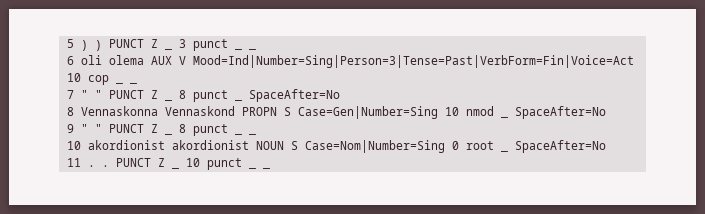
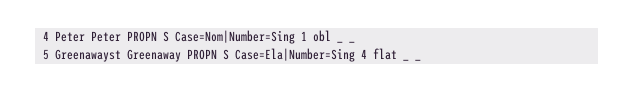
[66,39,158,51] [164,48,172,50] [178,39,256,51] [66,55,634,68] [66,73,137,85] [66,90,158,99] [164,99,172,101] [178,89,340,102] [66,106,494,119] [500,106,606,119] [66,124,158,133] [164,133,172,135] [178,124,256,136] [66,140,494,153] [500,140,606,153] [66,158,165,167] [171,167,179,169] [185,158,242,170] 5 ) ) PUNCT Z _ 3 punct _ _ // 6 oli olema AUX V Mood=Ind|Number=Sing|Person=3|Tense=Past|VerbForm=Fin|Voice=Act 10 cop _ _ // 7 " " PUNCT Z _ 8 punct _ SpaceAfter=No // 8 Vennaskonna Vennaskond PROPN S Case=Gen|Number=Sing 10 nmod _ SpaceAfter=No // 9 " " PUNCT Z _ 8 punct _ _ // 10 akordionist akordionist NOUN S Case=Nom|Number=Sing 0 root _ SpaceAfter=No // 11 . . PUNCT Z _ 10 punct -> [42,30,355,44] [42,48,397,62] 4 Peter Peter PROPN S Case=Nom|Number=Sing 1 obl _ _ // 5 Greenawayst Greenaway PROPN S Case=Ela|Number=Sing 4 flat

